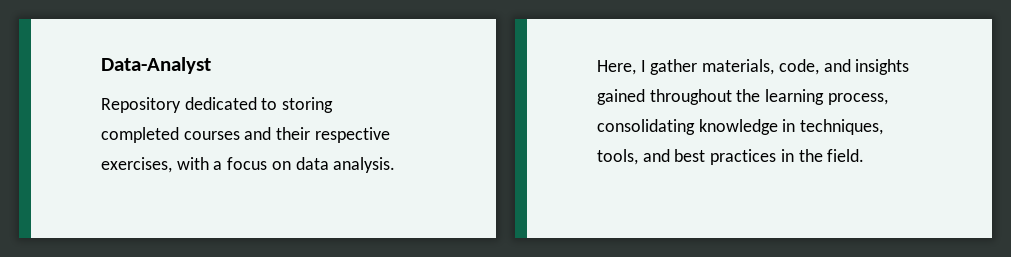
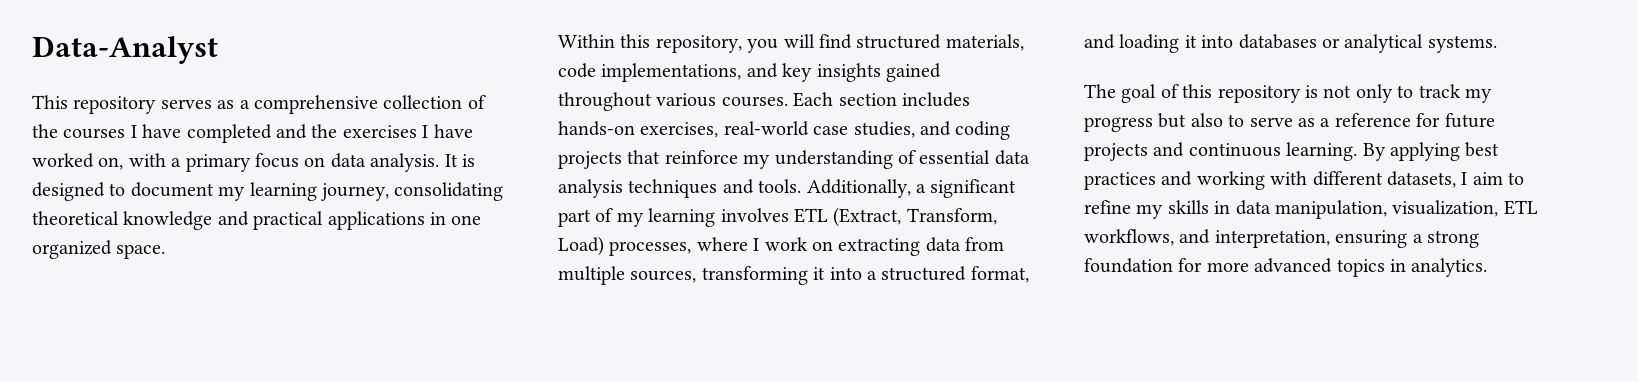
[101,97,334,113] [101,127,390,143] [101,157,172,173] Repository dedicated to storing completed courses and their respective exercises, -> [32,95,486,114] [32,124,473,143] [32,153,124,170] This repository serves as a comprehensive collection of the courses I have completed and the exercises I have worked on,
(223, 165) none -> [185,154,251,172] primary
[597,59,910,75] [597,89,888,105] [597,119,884,135] [597,149,865,165] Here, I gather materials, code, and insights gained throughout the learning process, consolidating knowledge in techniques, tools, and best practices in the field. -> [444,154,475,167] [32,182,504,201] [32,211,482,230] [32,240,166,259] [558,34,1024,53] [558,63,941,82] [558,92,970,111] [558,121,1011,140] [558,150,1030,169] [558,179,1017,198] [558,207,997,227] [558,236,1005,256] [558,266,1029,285] [1084,34,1497,53] [1084,84,1492,103] [1084,113,1495,132] [1084,142,1500,161] [1084,171,1525,190] [1084,200,1538,219] [1084,229,1479,248] [1084,258,1488,277] It is designed to document my learning journey, consolidating theoretical knowledge and practical applications in one organized space. // Within this repository, you will find structured materials, code implementations, and key insights gained throughout various courses. Each section includes hands-on exercises, real-world case studies, and coding projects that reinforce my understanding of essential data analysis techniques and tools. Additionally, a significant part of my learning involves ETL (Extract, Transform, Load) processes, where I work on extracting data from multiple sources, transforming it into a structured format, and loading it into databases or analytical systems. // The goal of this repository is not only to track my progress but also to serve as a reference for future projects and continuous learning. By applying best practices and working with different datasets, I aim to refine my skills in data manipulation, visualization, ETL workflows, and interpretation, ensuring a strong foundation for more advanced topics in analytics.

